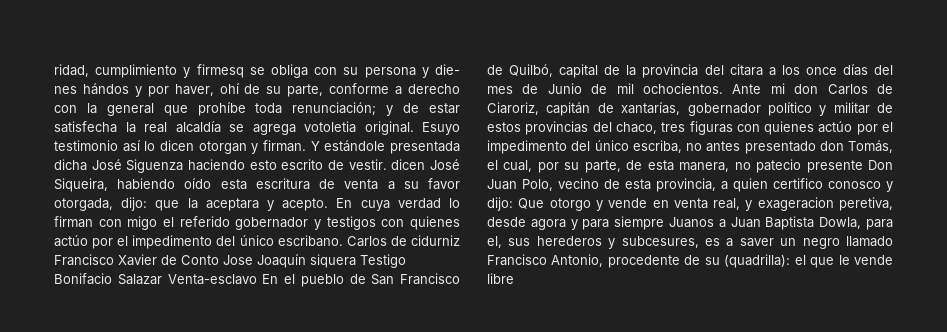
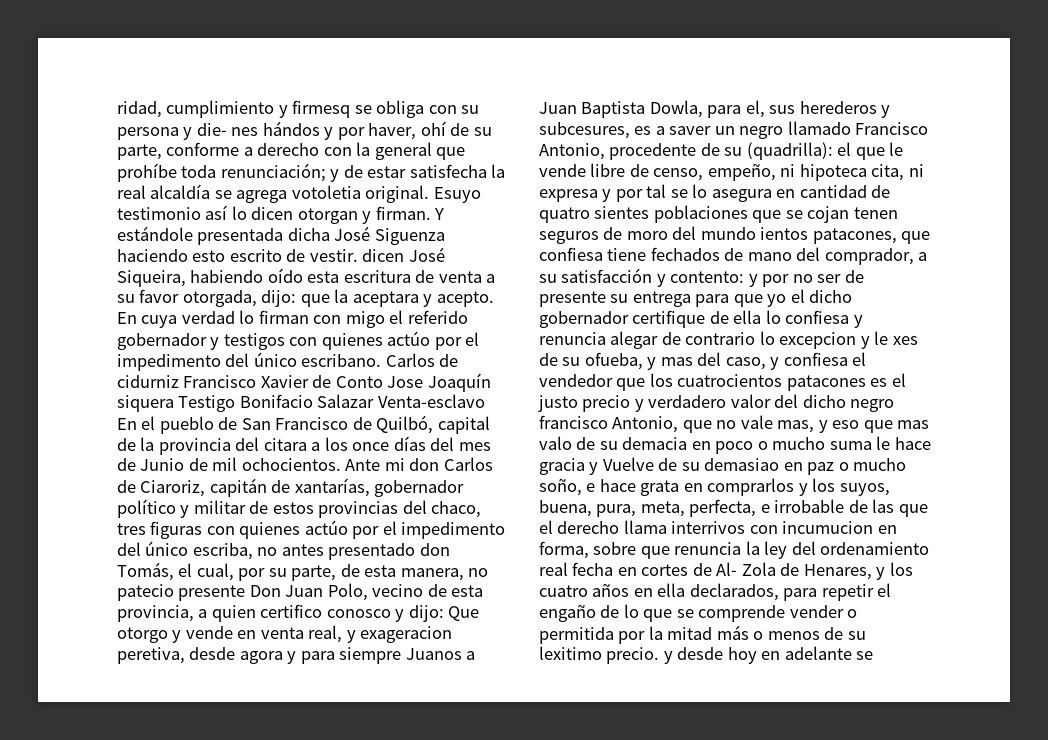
(514, 278) none -> [629,163,924,181] [539,184,891,202] [539,205,898,223] [539,226,931,244] [539,247,928,265] [539,268,864,287] [539,289,853,307] [539,310,863,328] [539,331,918,349] [539,352,867,370] [539,373,906,391] [538,394,895,412] [539,415,930,433] [539,436,931,454] [539,457,907,475] [539,478,890,496] [539,499,928,517] [539,520,897,534] [539,541,930,559] [539,562,913,580] [539,583,892,601] [539,604,858,622] [539,625,866,644] [539,646,874,664] de censo, empeño, ni hipoteca cita, ni expresa y por tal se lo asegura en cantidad de quatro sientes poblaciones que se cojan tenen seguros de moro del mundo ientos patacones, que confiesa tiene fechados de mano del comprador, a su satisfacción y contento: y por no ser de presente su entrega para que yo el dicho gobernador certifique de ella lo confiesa y renuncia alegar de contrario lo excepcion y le xes de su ofueba, y mas del caso, y confiesa el vendedor que los cuatrocientos patacones es el justo precio y verdadero valor del dicho negro francisco Antonio, que no vale mas, y eso que mas valo de su demacia en poco o mucho suma le hace gracia y Vuelve de su demasiao en paz o mucho soño, e hace grata en comprarlos y los suyos, buena, pura, meta, perfecta, e irrobable de las que el derecho llama interrivos con incumucion en forma, sobre que renuncia la ley del ordenamiento real fecha en cortes de Al- Zola de Henares, y los cuatro años en ella declarados, para repetir el engaño de lo que se comprende vender o permitida por la mitad más o menos de su lexitimo precio. y desde hoy en adelante se

